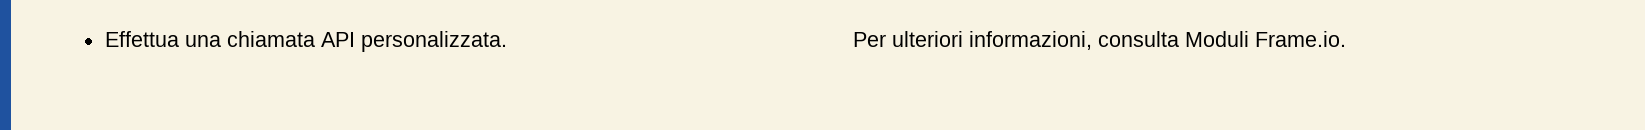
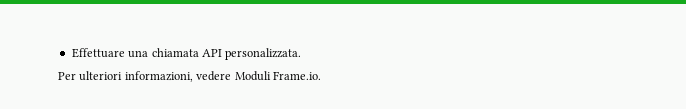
[104,31,179,47] Effettua -> [71,48,125,58] Effettuare
[1098,31,1179,47] consulta -> [196,71,232,81] vedere

